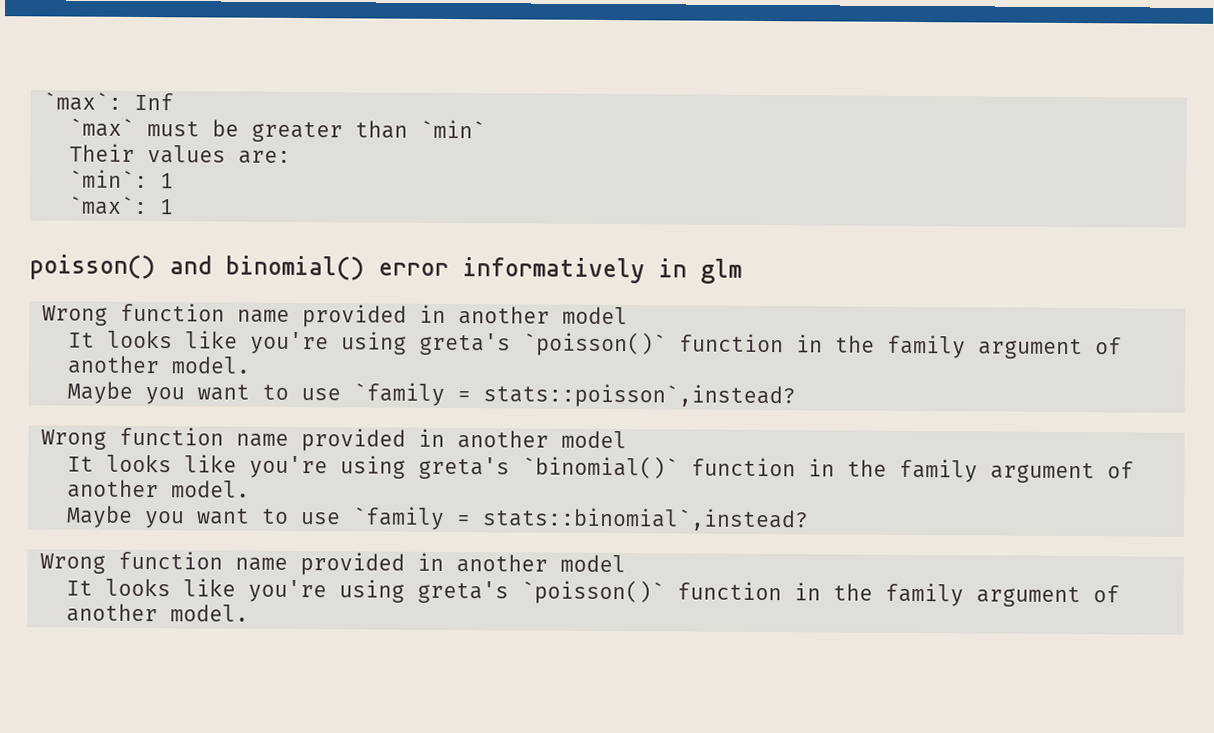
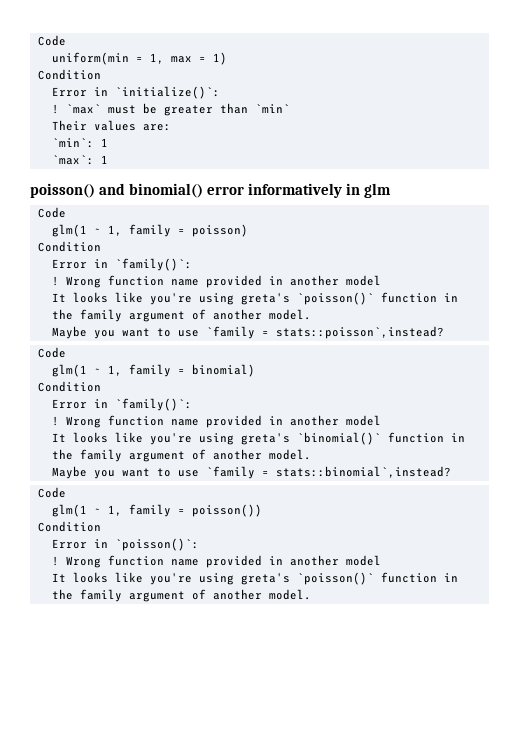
[42,92,174,111] `max`: Inf // -> [37,35,66,46] [51,52,227,65] [37,69,101,80] [51,86,220,99] [51,104,59,114] Code // uniform(min = 1, max = 1) // Condition // Error in `initialize()`: // !
(742, 271) none -> [37,207,66,218] [51,224,248,237] [37,241,101,252] [51,258,192,271] [51,276,59,286] Code // glm(1 ~ 1, family = poisson) // Condition // Error in `family()`: // !
(796, 396) none -> [37,347,66,358] [51,364,255,377] [37,381,101,392] [51,398,192,411] [51,416,59,426] Code // glm(1 ~ 1, family = binomial) // Condition // Error in `family()`: // !
(809, 519) none -> [37,487,66,498] [51,504,262,517] [37,521,101,532] [51,538,199,551] [51,556,59,566] Code // glm(1 ~ 1, family = poisson()) // Condition // Error in `poisson()`: // !

